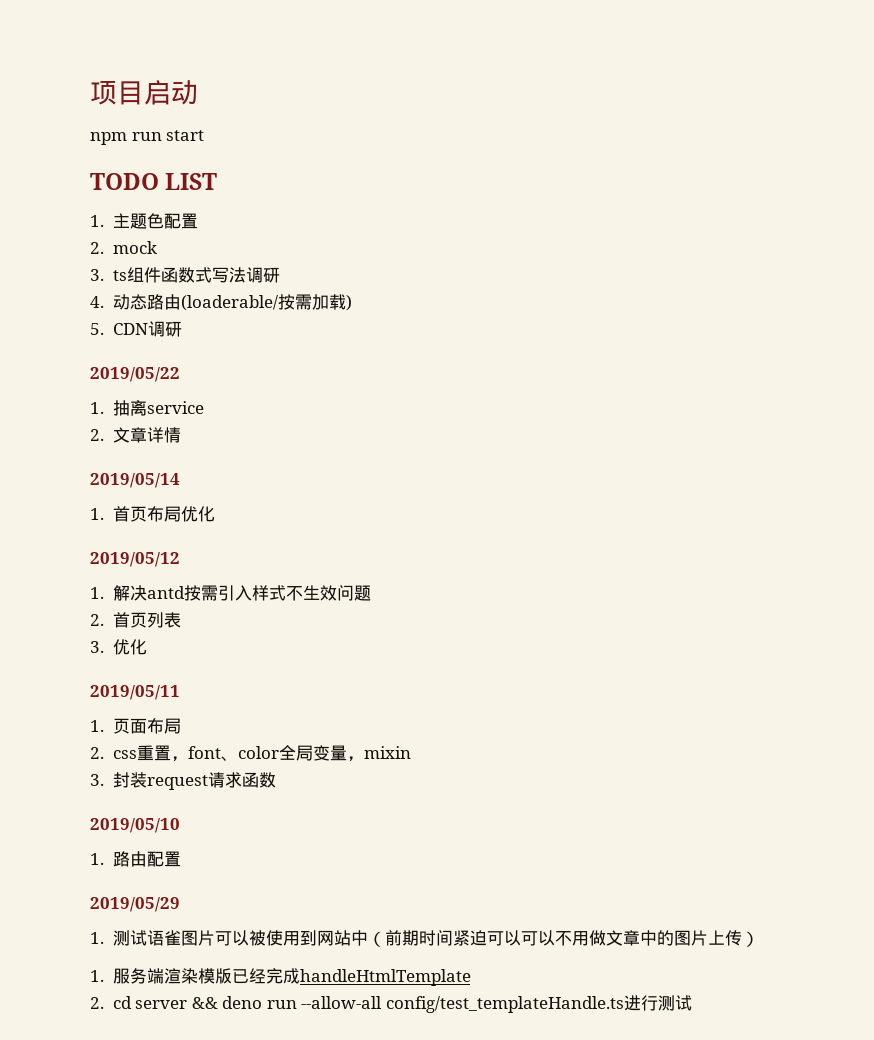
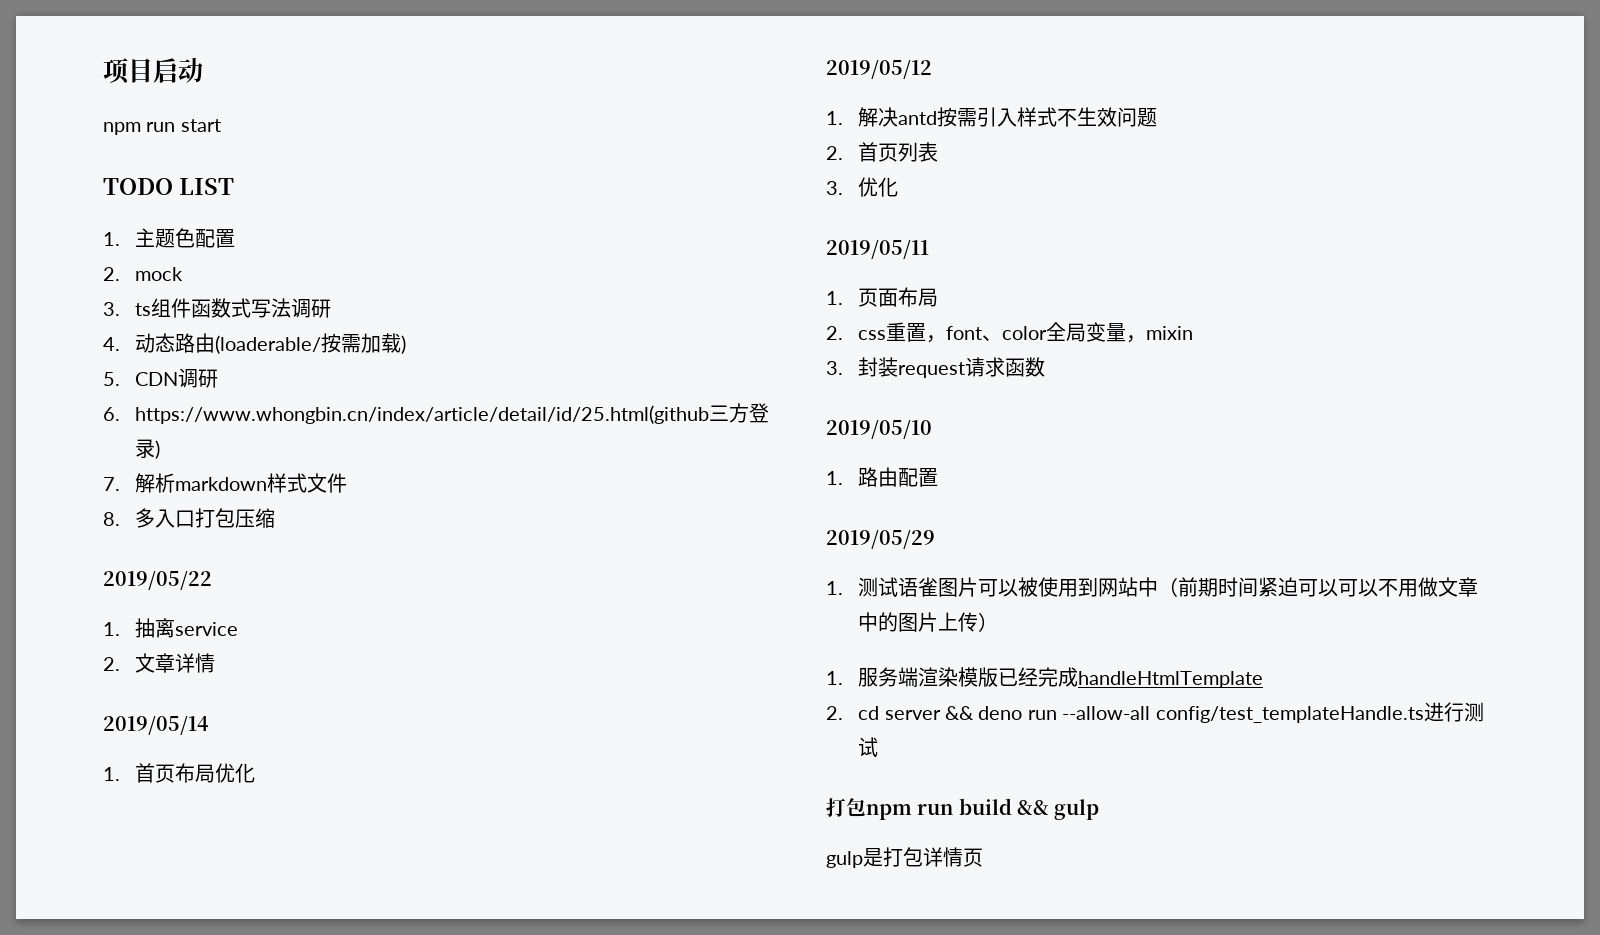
(182, 329) none -> [103,403,770,424] [135,439,161,459] [103,473,348,493] [103,508,276,528] // 6. https://www.whongbin.cn/index/article/detail/id/25.html(github三方登录) // 7.解析markdown样式文件 // 8.多入口打包压缩
(693, 1003) none -> [826,798,1100,820] [826,847,983,868] // 打包npm run build && gulp // gulp是打包详情页

